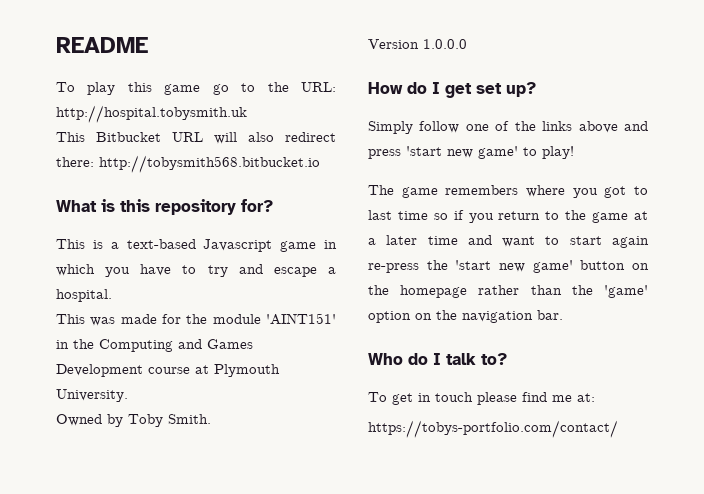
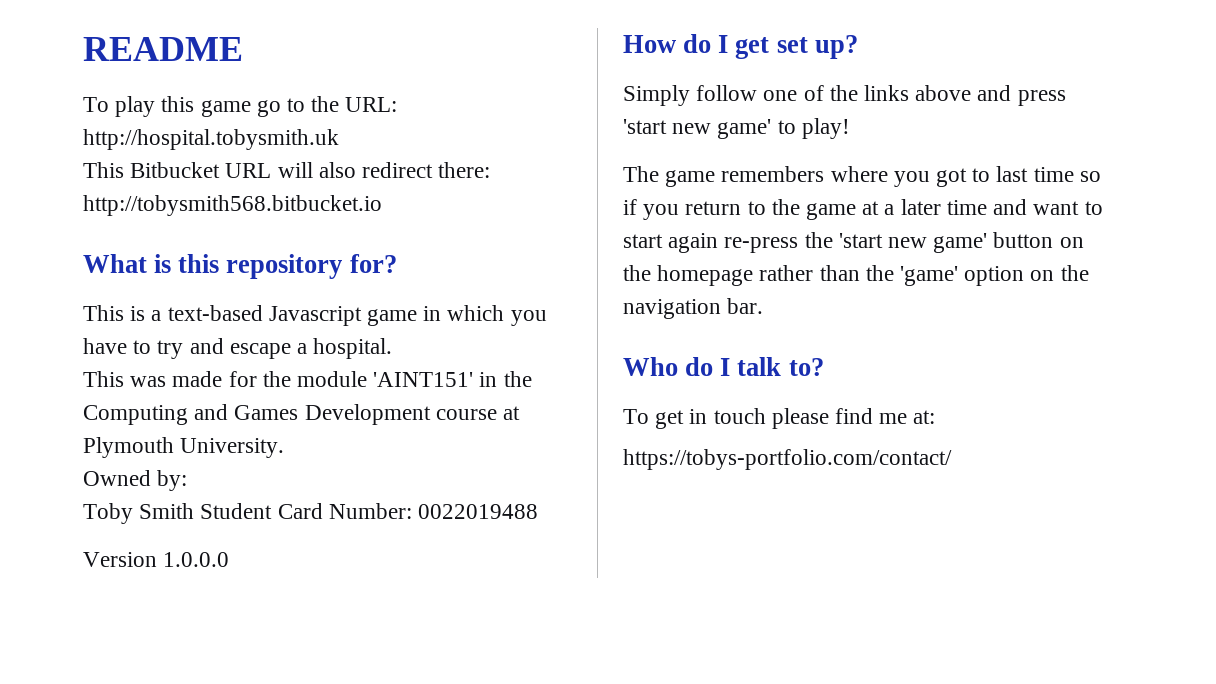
[107,414,211,427] by Toby Smith. -> [157,470,188,491] [83,503,539,524] by: // Toby Smith Student Card Number: 0022019488

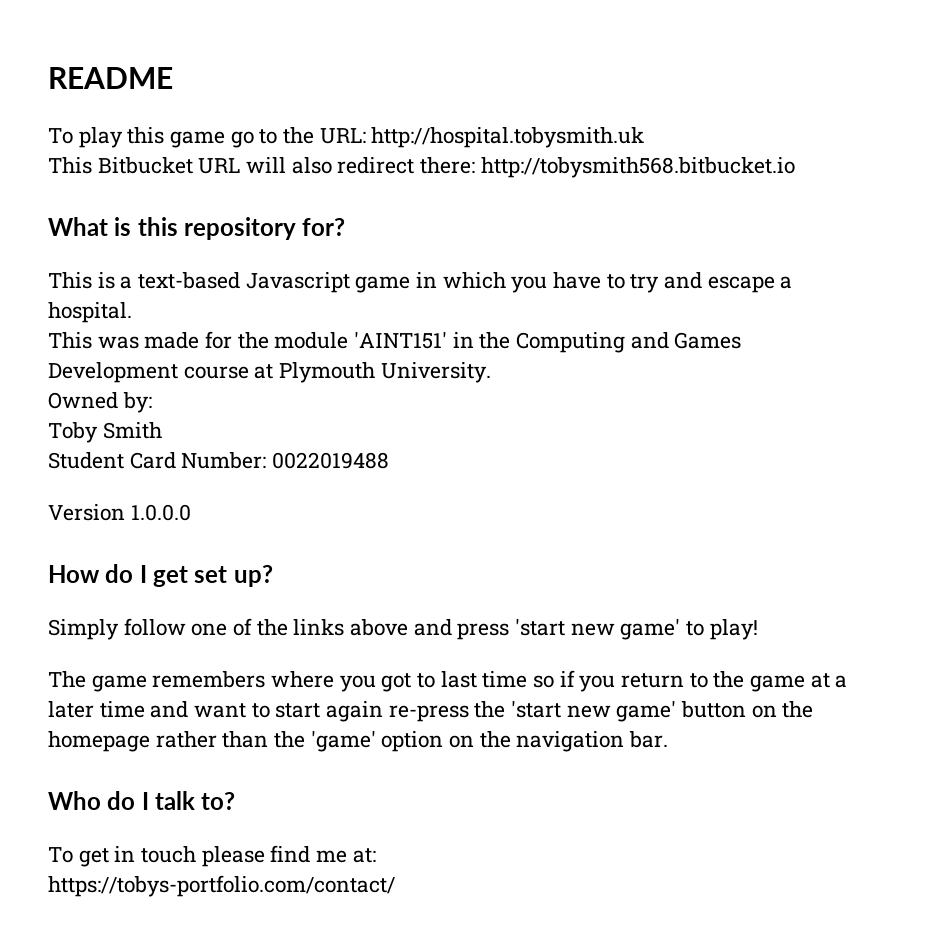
(195, 511) none -> (162, 430) //

